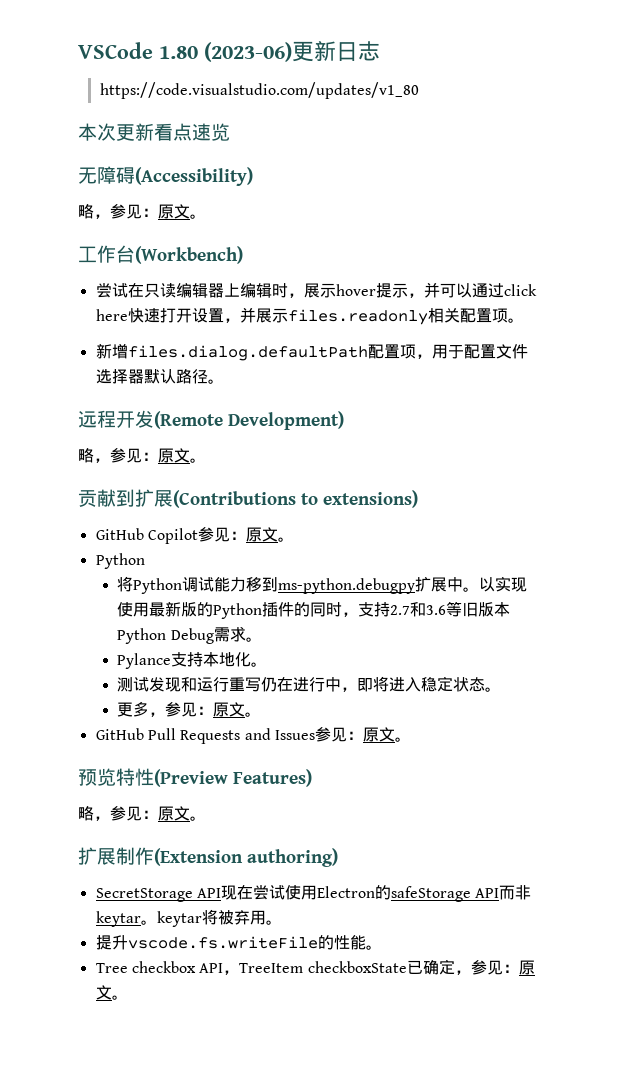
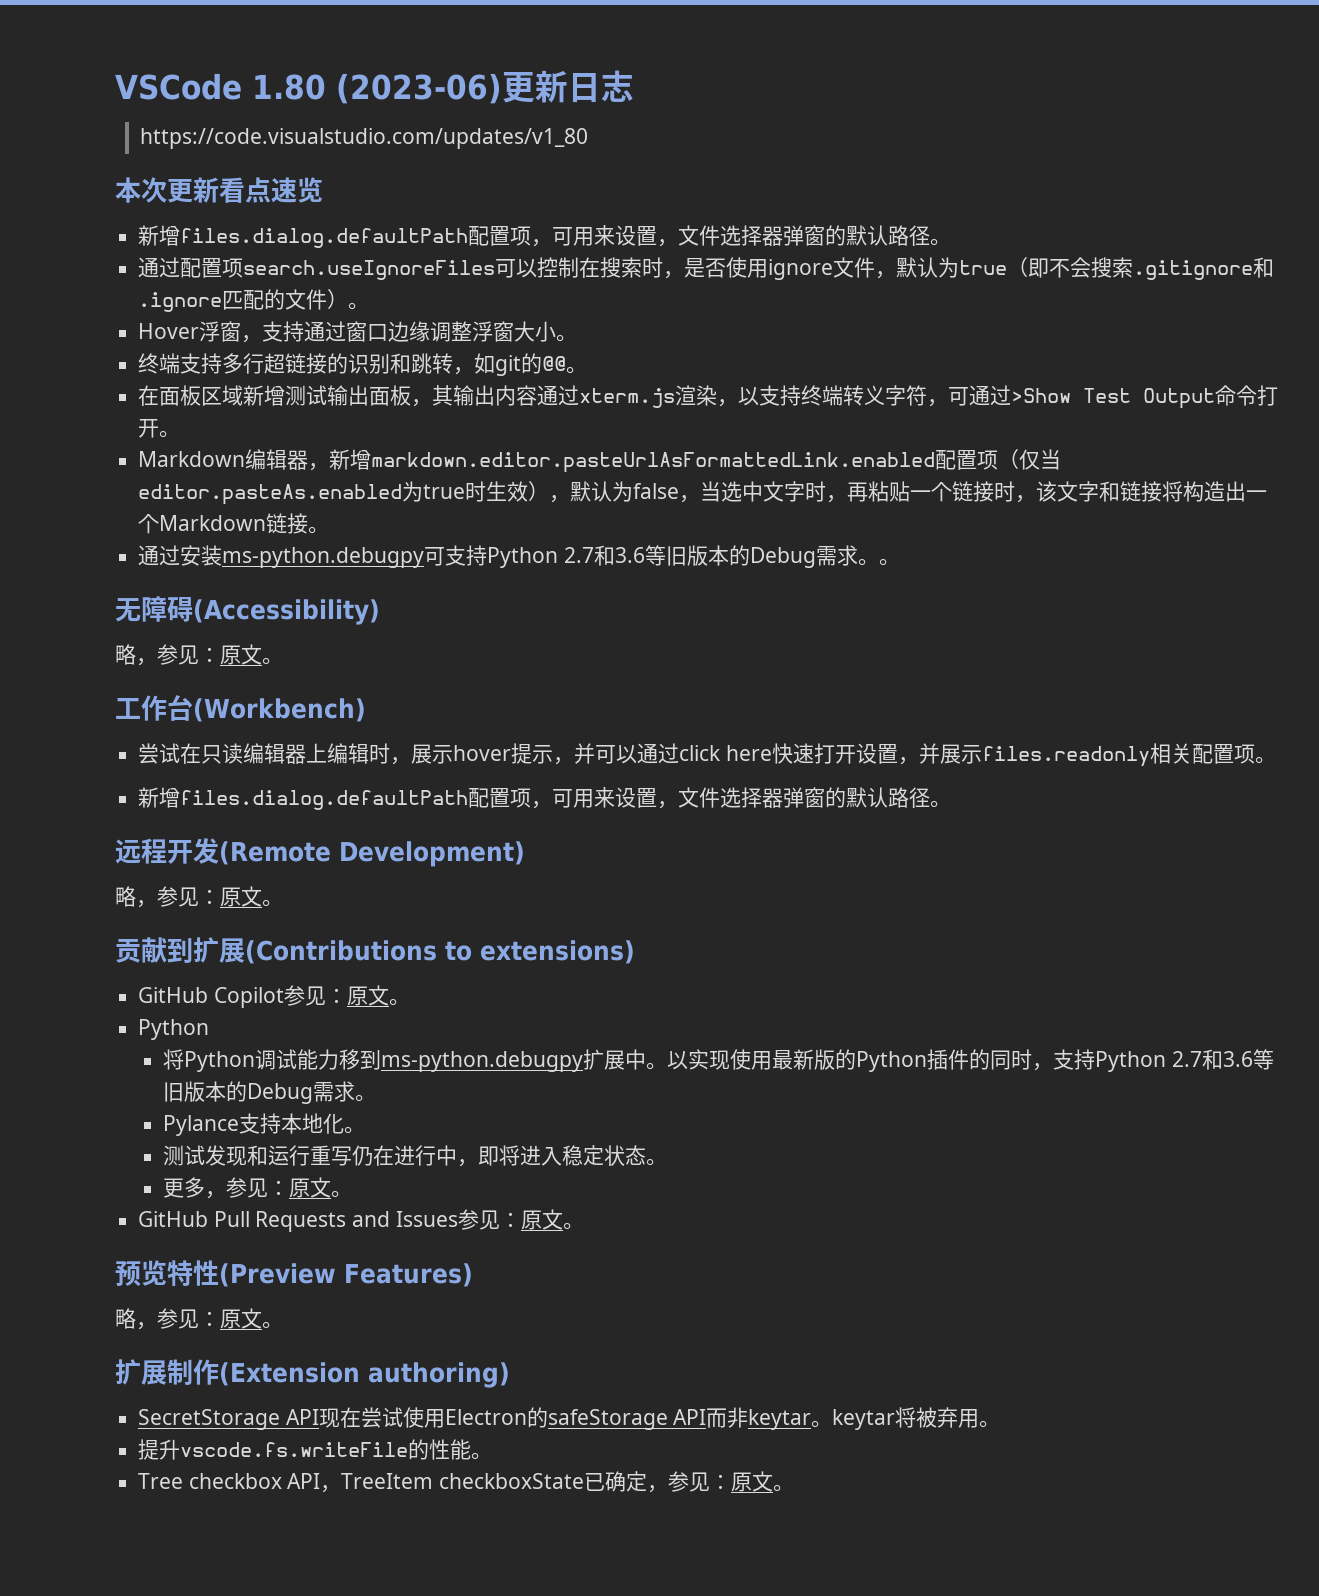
(230, 132) none -> [138,225,952,248] [138,257,1275,280] [138,289,370,312] [138,321,578,343] [138,353,588,376] [138,385,1279,409] [138,419,181,438] [138,449,1062,473] [138,481,1268,505] [138,513,330,534] [138,545,900,568] // 新增files.dialog.defaultPath配置项，可用来设置，文件选择器弹窗的默认路径。 // 通过配置项search.useIgnoreFiles可以控制在搜索时，是否使用ignore文件，默认为true（即不会搜索.gitignore和.ignore匹配的文件）。 // Hover浮窗，支持通过窗口边缘调整浮窗大小。 // 终端支持多行超链接的识别和跳转，如git的@@。 // 在面板区域新增测试输出面板，其输出内容通过xterm.js渲染，以支持终端转义字符，可通过>Show Test Output命令打开。 // Markdown编辑器，新增markdown.editor.pasteUrlAsFormattedLink.enabled配置项（仅当editor.pasteAs.enabled为true时生效），默认为false，当选中文字时，再粘贴一个链接时，该文字和链接将构造出一个Markdown链接。 // 通过安装ms-python.debugpy可支持Python 2.7和3.6等旧版本的Debug需求。。
[431,344,528,359] [95,369,144,384] 用于配置文件选择器 -> [552,787,847,809] 可用来设置，文件选择器弹窗的
[390,601,511,617] [117,628,167,644] 2.7和3.6等旧版本Python -> [1095,1049,1274,1072] [163,1081,248,1102] Python 2.7和3.6等旧版本的

